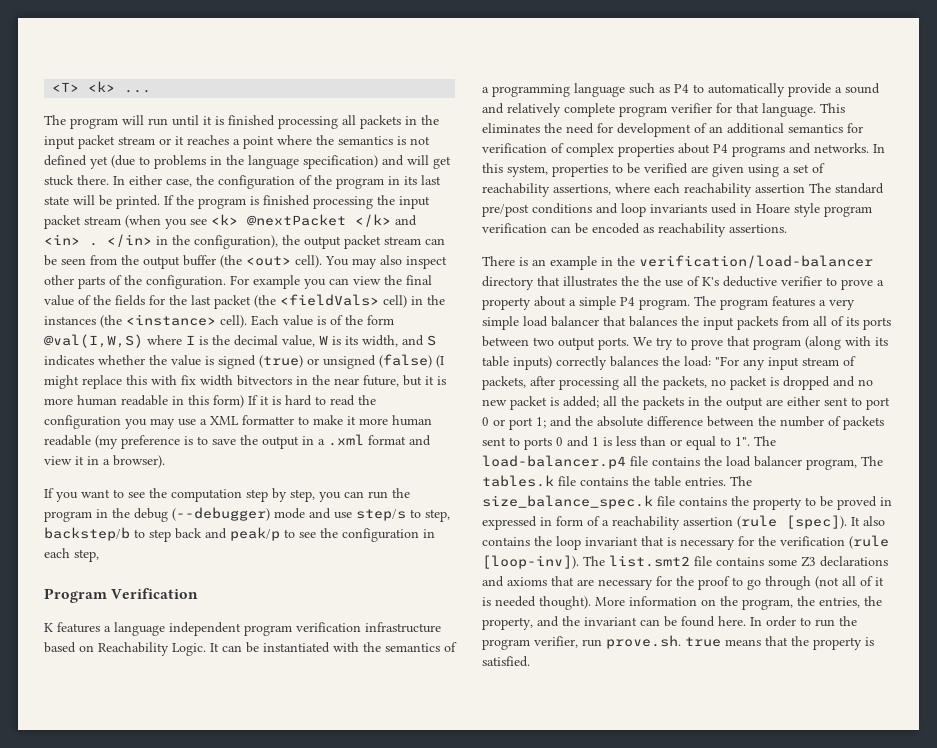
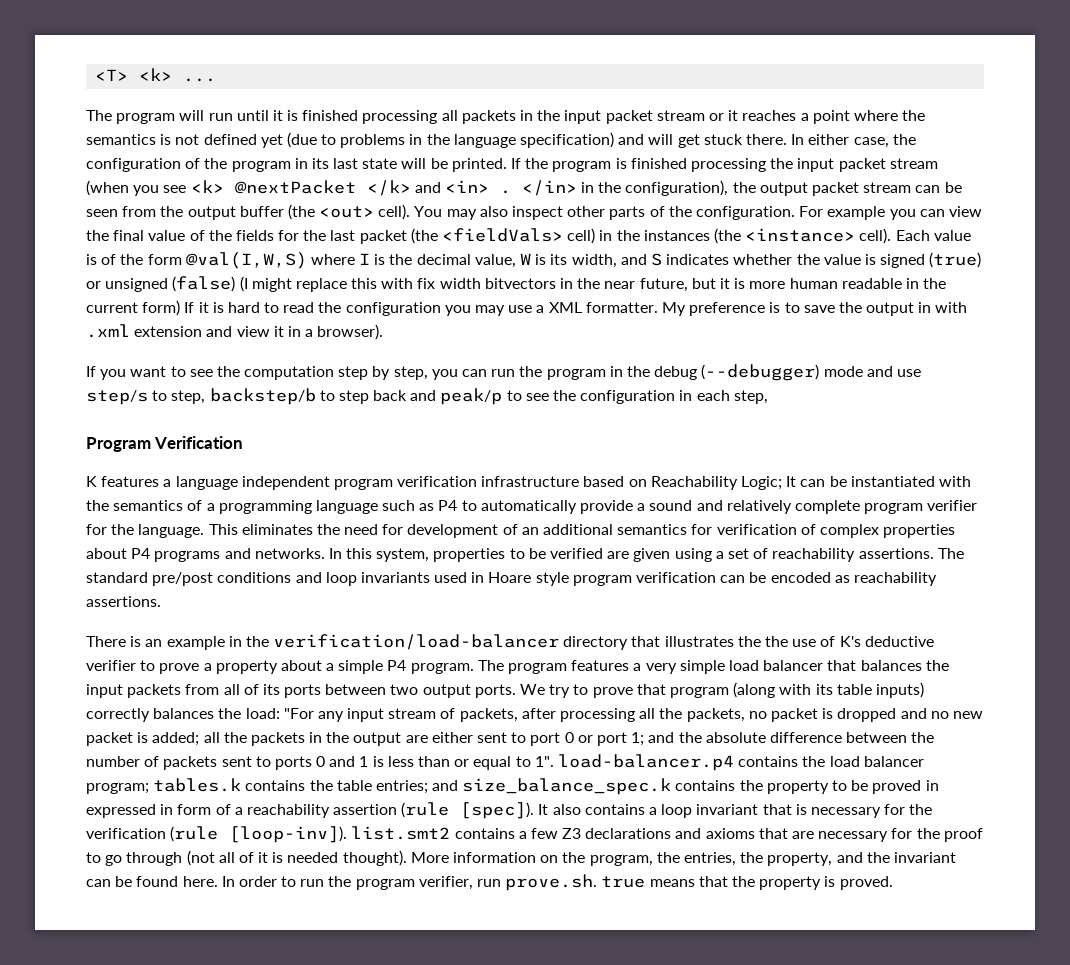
[188,395,209,405] this -> [923,278,947,289] [86,302,138,313] the current
[242,415,432,426] [44,435,118,449] formatter to make it more human readable (my -> [585,302,686,316] formatter. My
[318,434,406,446] a .xml format -> [935,302,968,313] [86,324,203,338] with .xml extension
[172,643,206,656] Logic. -> [741,476,783,490] Logic;
[736,103,759,113] that -> [111,524,135,535] the
[553,183,805,197] assertions, where each reachability assertion -> [858,548,934,559] assertions.
[754,436,776,446] [482,455,648,469] The load-balancer.p4 file -> [557,754,734,771] load-balancer.p4
[806,456,883,470] [482,475,752,487] [482,495,675,509] program, The tables.k file contains the table entries. The size_balance_spec.k file -> [86,778,672,795] program; tables.k contains the table entries; and size_balance_spec.k
[534,536,552,546] the -> [649,807,658,815] a
[583,555,797,567] The list.smt2 file contains some -> [351,826,558,840] list.smt2 contains a few
[482,656,530,667] satisfied. -> [839,876,893,890] proved.

